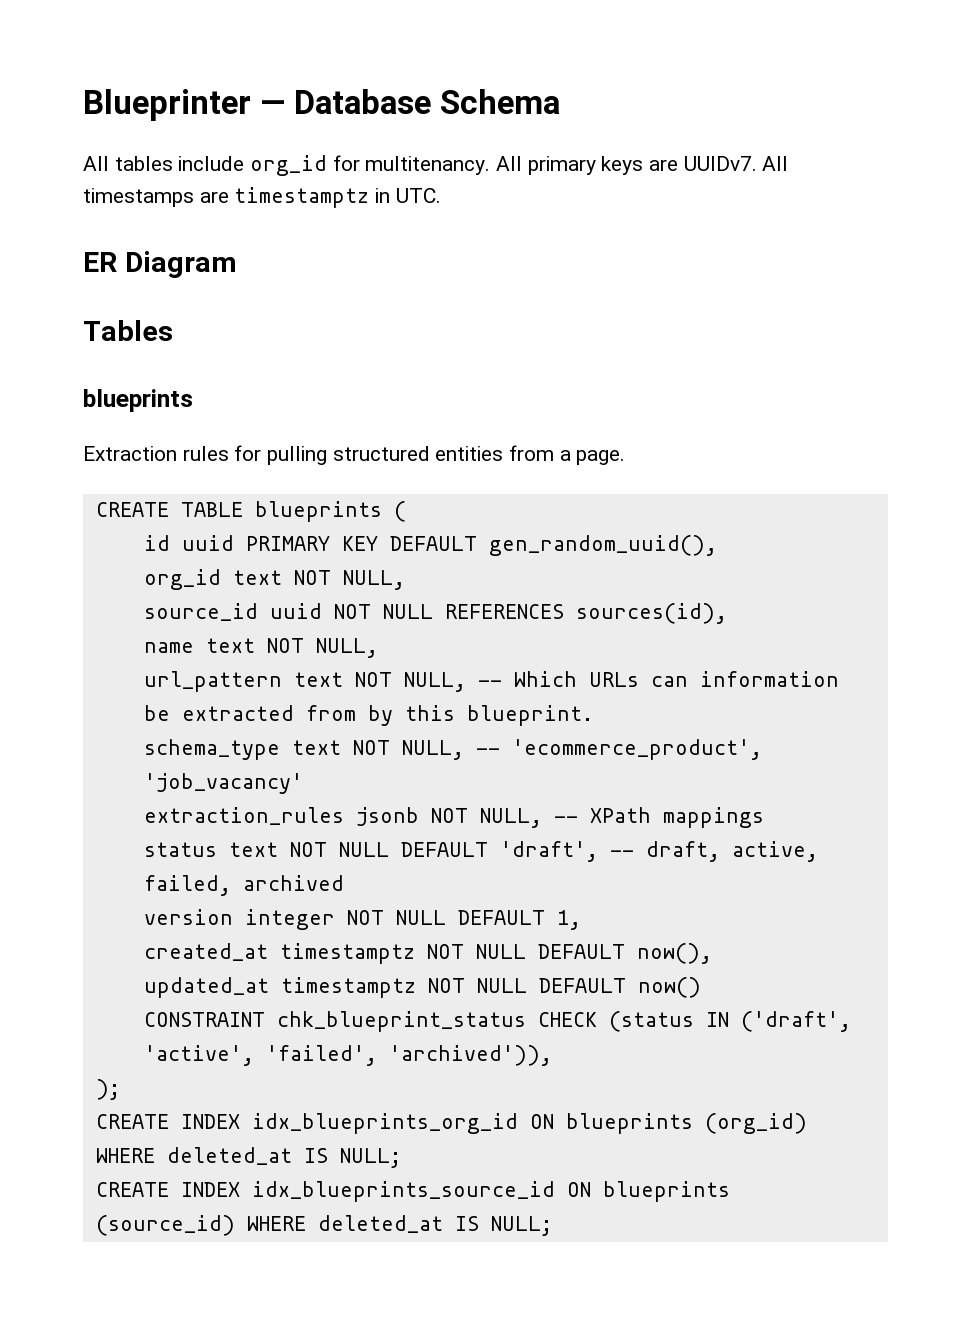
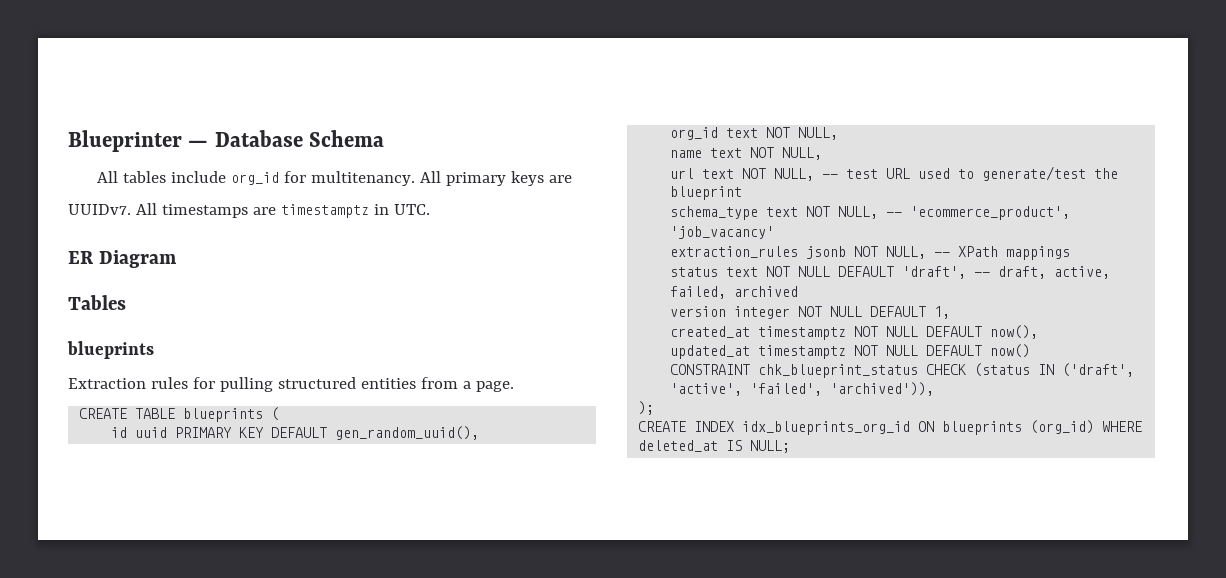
[143,603,727,624] // source_id uuid NOT NULL REFERENCES sources(id), -> (839, 133) none
[143,671,839,692] [143,705,593,726] url_pattern text NOT NULL, -- Which URLs can information be extracted from by this blueprint. -> [670,166,1119,181] [670,186,743,200] url text NOT NULL, -- test URL used to generate/test the blueprint
[95,1181,730,1202] [95,1215,552,1236] // CREATE INDEX idx_blueprints_source_id ON blueprints (source_id) WHERE deleted_at IS NULL; -> (791, 446) none

